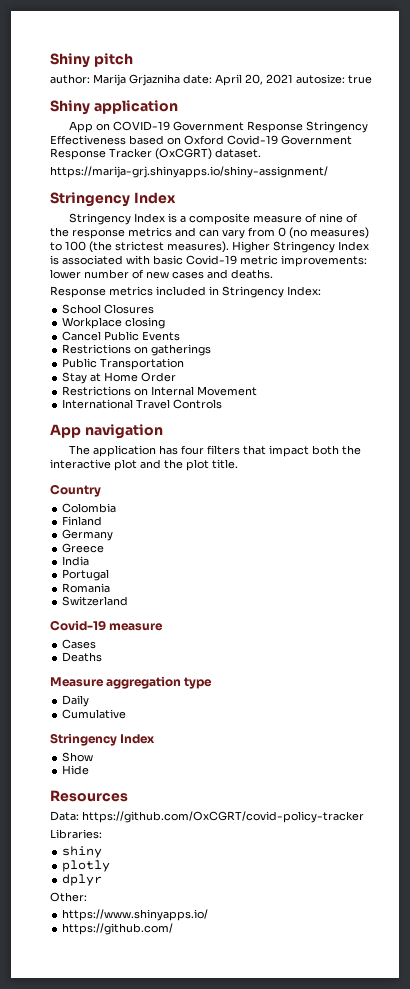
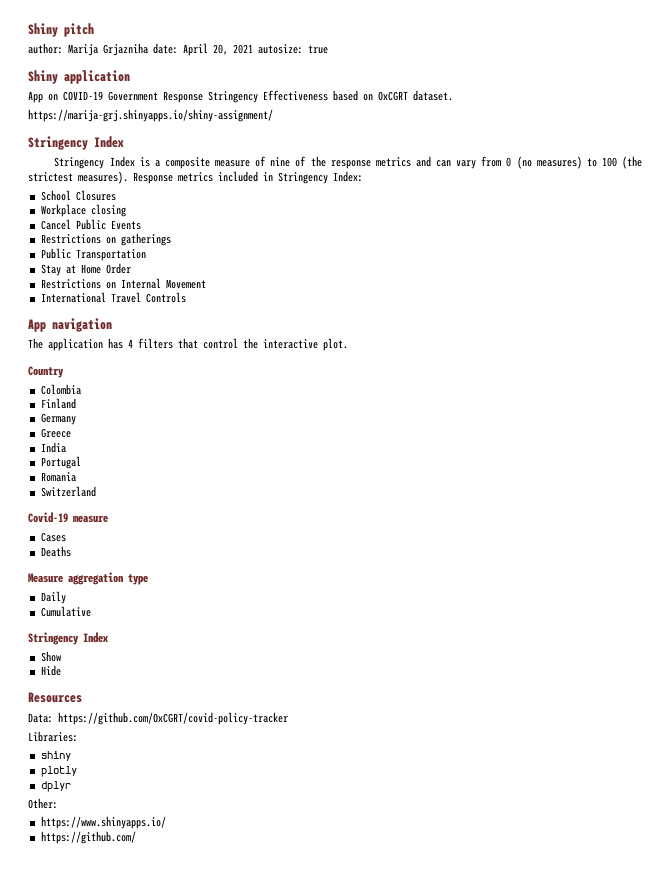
[184,135,352,145] [50,148,212,160] Oxford Covid-19 Government Response Tracker (OxCGRT) -> [378,91,408,101] OxCGRT
[232,241,369,253] [50,255,367,267] [50,269,273,279] Higher Stringency Index is associated with basic Covid-19 metric improvements: lower number of new cases and deaths. // -> (128, 177) none
[181,445,205,455] four -> [128,339,133,348] 4
[269,445,362,457] [50,459,238,471] impact both the interactive plot and the plot title. -> [203,338,348,351] control the interactive plot.

